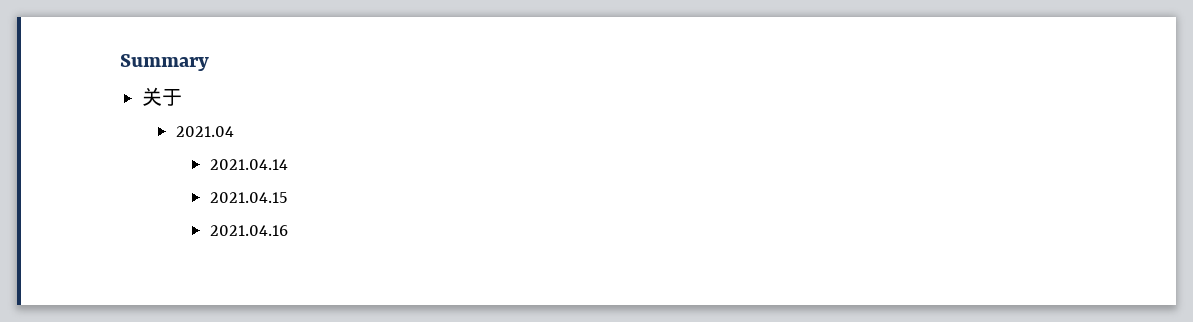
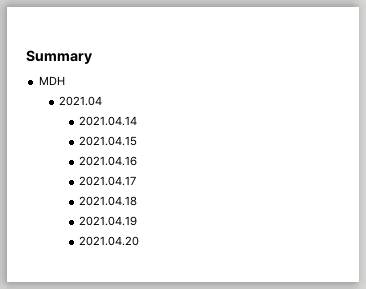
[142,87,182,106] 关于 -> [38,76,65,85] MDH
(289, 230) none -> [79,176,137,186] [79,196,138,206] [79,216,138,226] [79,236,140,246] // 2021.04.17 // 2021.04.18 // 2021.04.19 // 2021.04.20

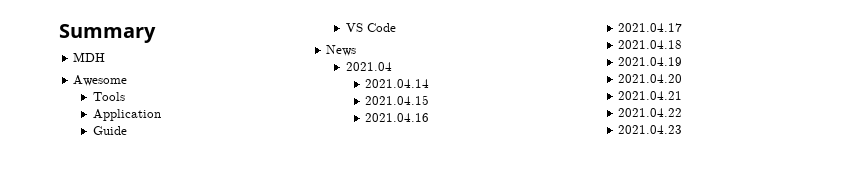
(65, 80) none -> [73,75,128,86] [92,92,125,101] [92,109,161,121] [92,126,127,135] [345,23,396,32] [326,45,357,56] // Awesome // Tools // Application // Guide // VS Code // News
(140, 241) none -> [618,91,683,100] [618,108,683,117] [618,125,683,134] // 2021.04.21 // 2021.04.22 // 2021.04.23

